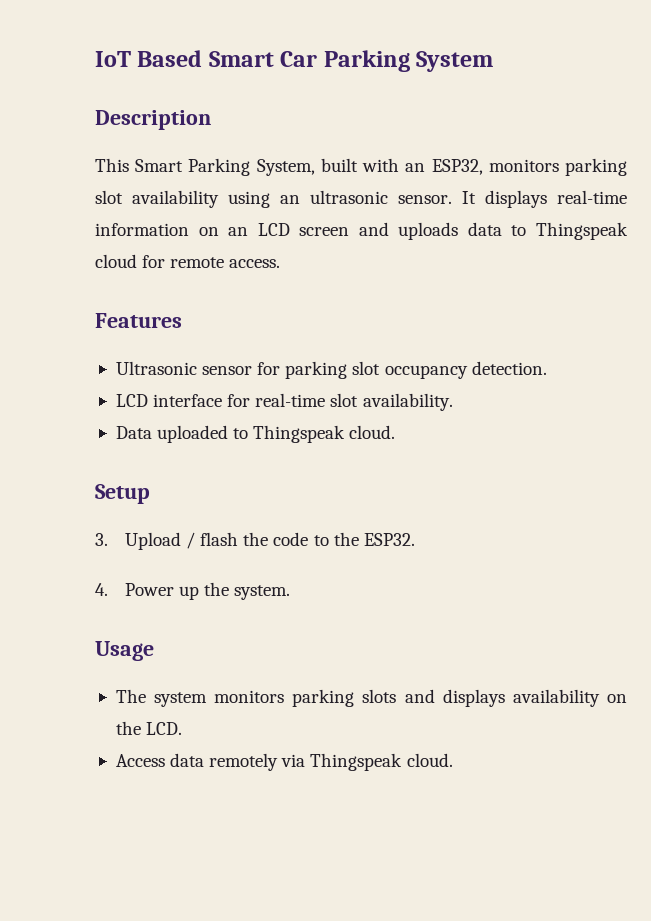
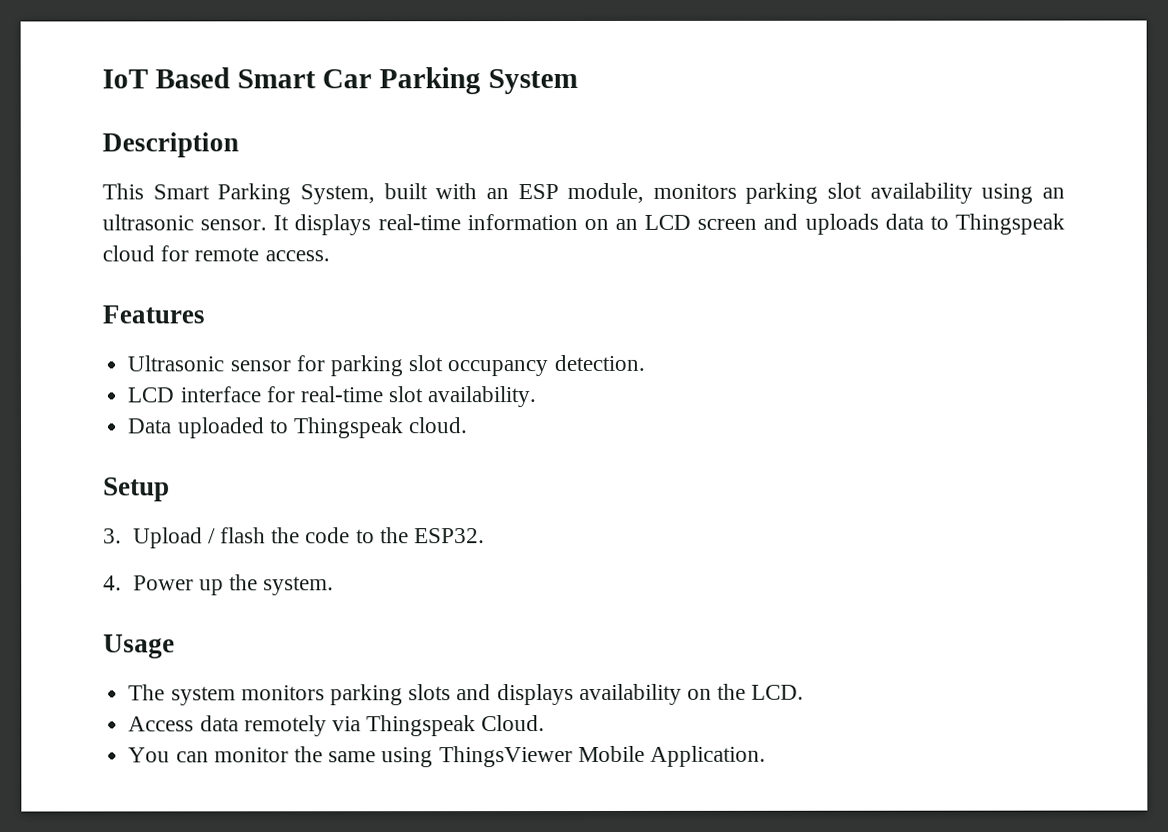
[431,159,483,175] ESP32, -> [517,182,645,204] ESP module,
[406,753,453,767] cloud. -> [481,715,546,732] [128,745,766,768] Cloud. // You can monitor the same using ThingsViewer Mobile Application.

